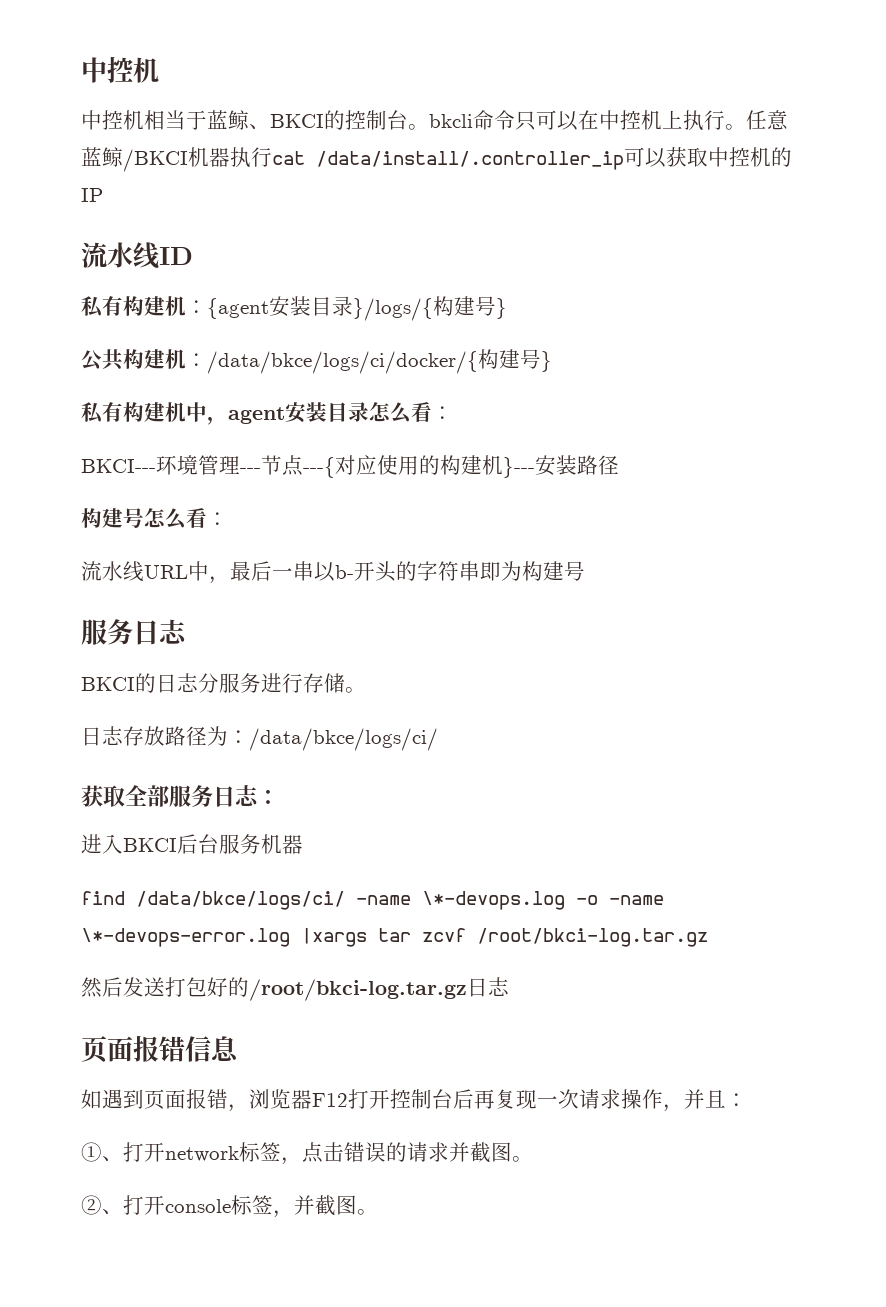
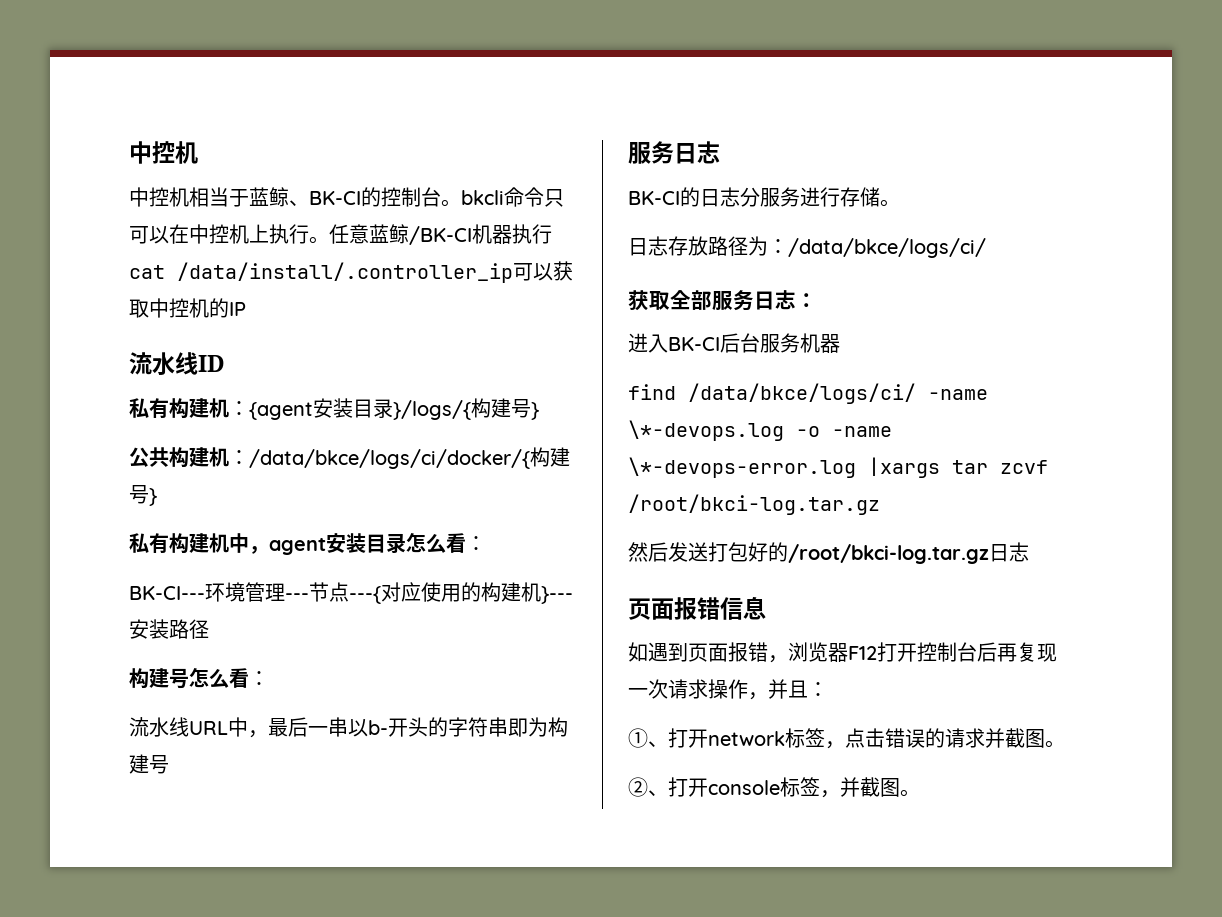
[270,114,324,128] BKCI -> [309,191,361,205] BK-CI
[123,149,188,172] /BKCI -> [409,226,472,245] /BK-CI
[81,459,156,473] BKCI--- -> [129,586,205,600] BK-CI---
[81,677,135,691] BKCI -> [628,191,680,205] BK-CI
[123,838,177,852] BKCI -> [668,337,720,351] BK-CI

